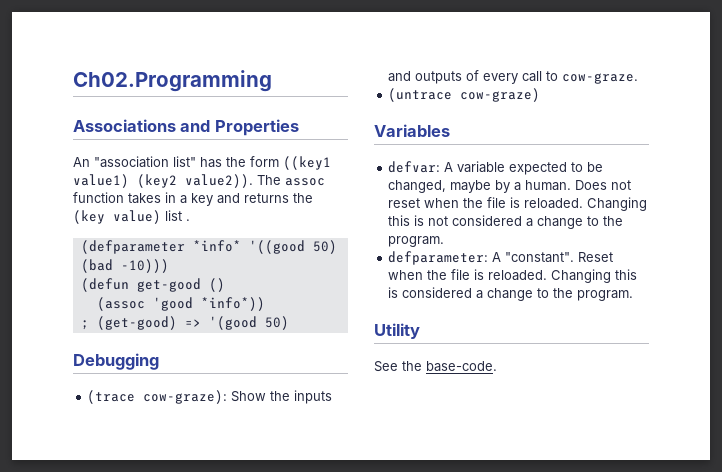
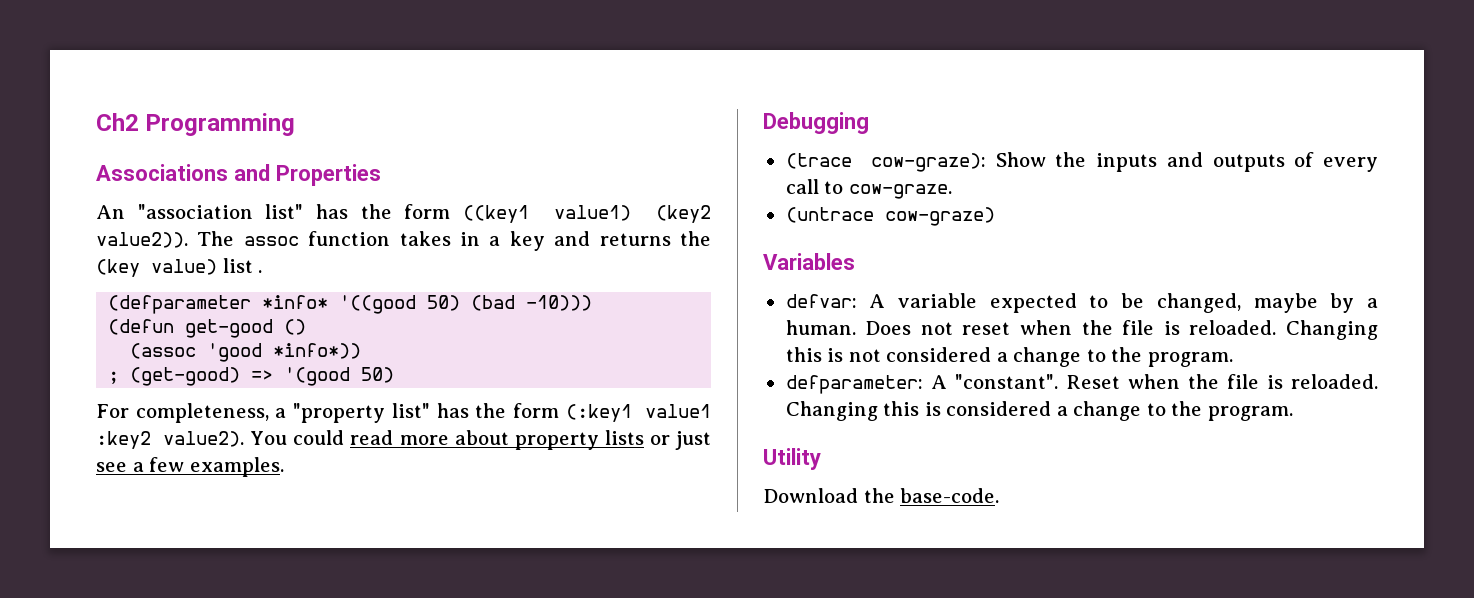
[73,70,272,92] Ch02.Programming -> [96,113,296,136] Ch2 Programming
(289, 323) none -> [96,403,711,423] [96,430,711,450] [96,457,284,477] // For completeness, a "property list" has the form (:key1 value1 :key2 value2). You could read more about property lists or just see a few examples.
[374,361,398,372] See -> [763,488,858,503] Download

